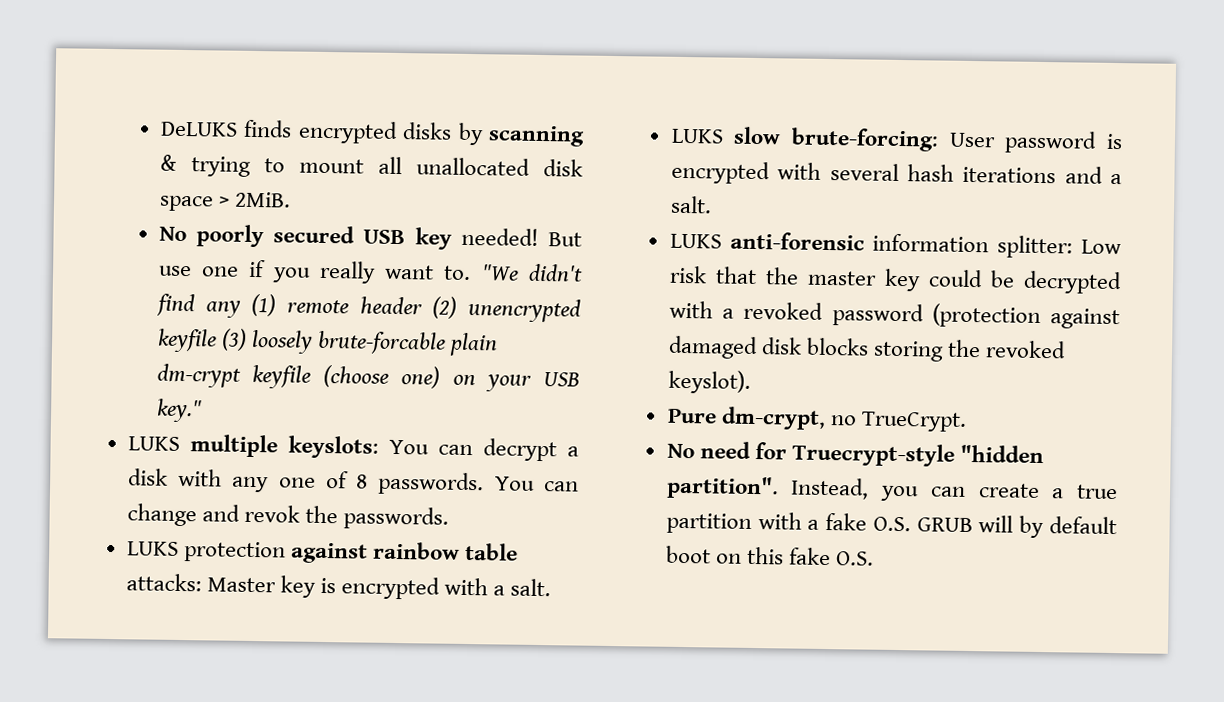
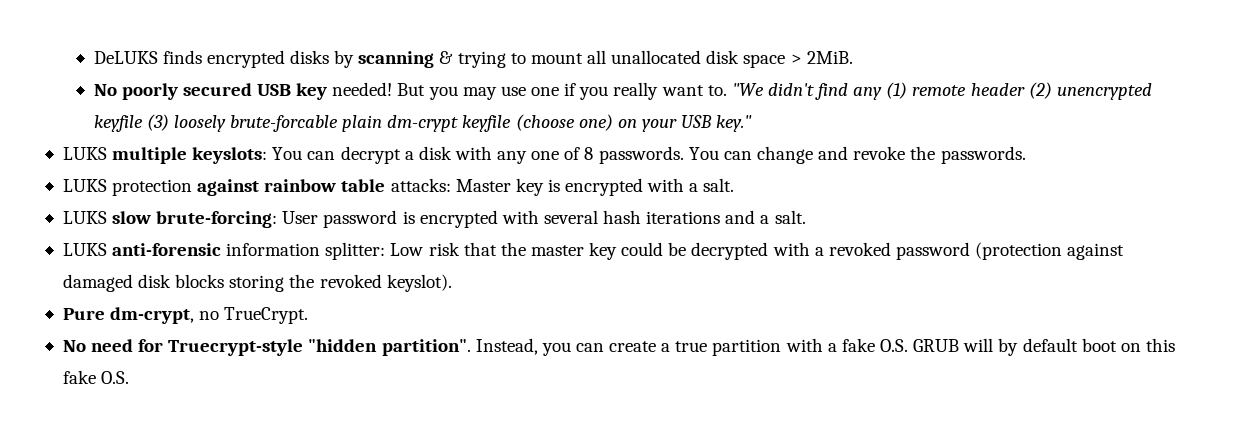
(582, 239) none -> [428,86,497,100] you may
[243,504,300,523] revok -> [853,146,906,160] revoke

